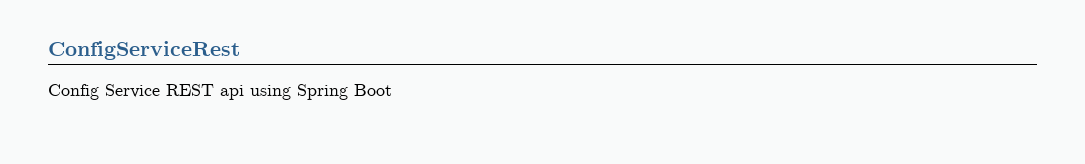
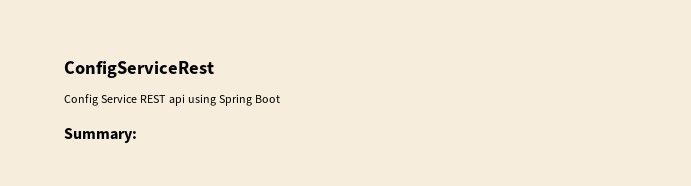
(392, 90) none -> [64,128,137,143] // Summary:

